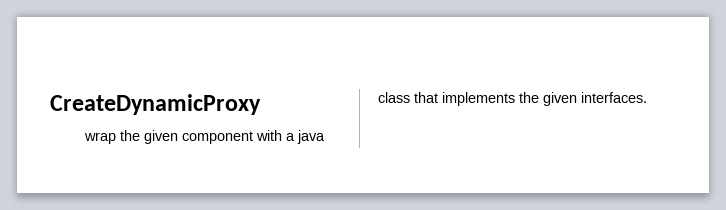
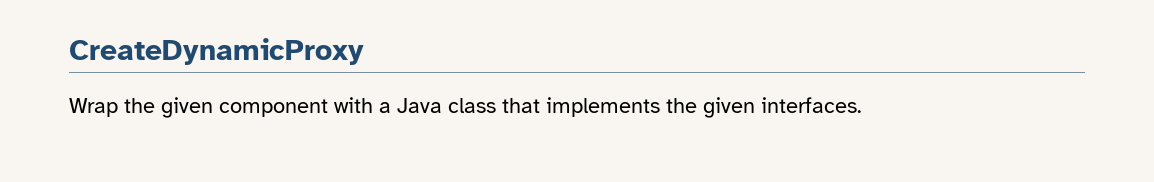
[83,132,116,144] wrap -> [69,98,118,117] Wrap
[296,130,325,144] java -> [397,98,442,113] Java

